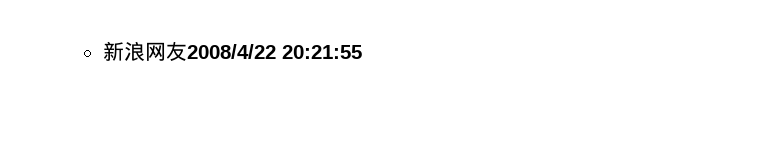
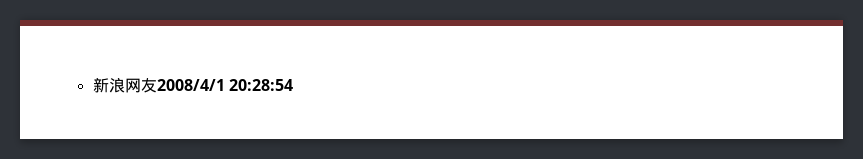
[186,44,362,59] 2008/4/22 20:21:55 -> [156,79,293,91] 2008/4/1 20:28:54

